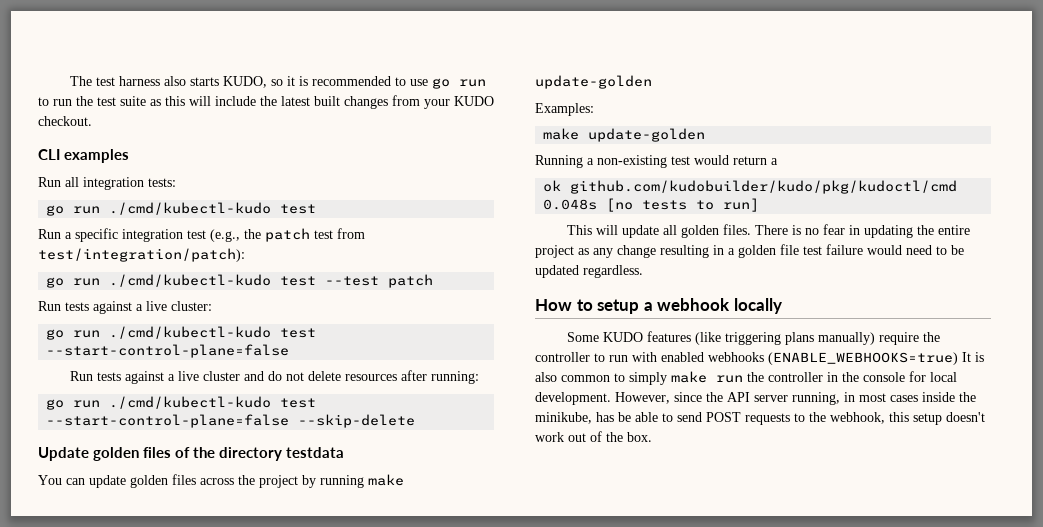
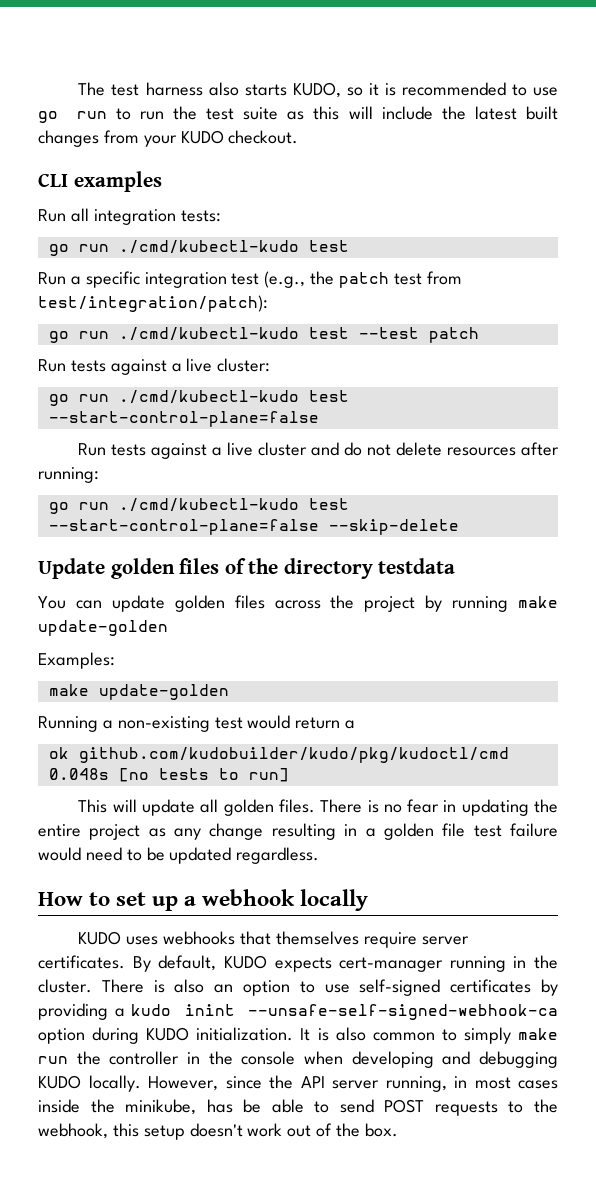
[597,299,640,314] setup -> [116,892,179,911] set up
[567,331,941,345] [535,352,958,365] Some KUDO features (like triggering plans manually) require the controller to run with enabled webhooks (ENABLE_WEBHOOKS=true) -> [78,931,469,948] [38,955,558,972] [38,979,558,996] [38,1003,558,1020] [38,1027,294,1044] KUDO uses webhooks that themselves require server certificates. By default, KUDO expects cert-manager running in the cluster. There is also an option to use self-signed certificates by providing a kudo inint --unsafe-self-signed-webhook-ca option during KUDO initialization.
[909,371,957,382] [535,392,611,405] for local development. -> [303,1051,558,1068] [38,1075,141,1092] when developing and debugging KUDO locally.

